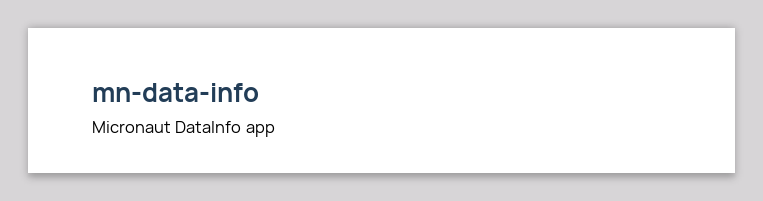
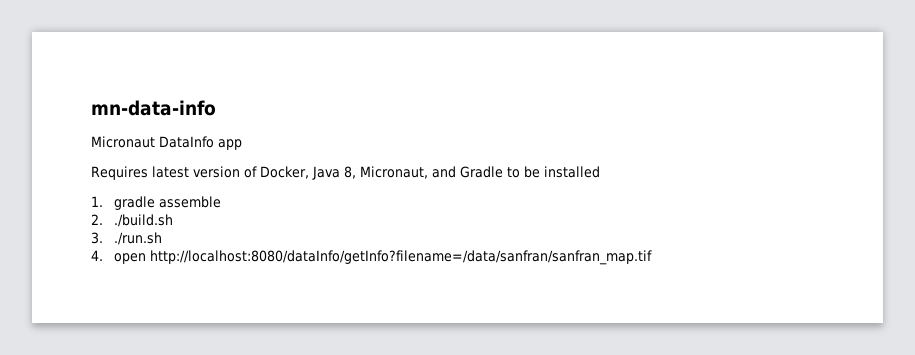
(275, 130) none -> [91,166,600,180] [91,196,222,210] [91,214,174,227] [91,232,163,245] [91,250,653,265] // Requires latest version of Docker, Java 8, Micronaut, and Gradle to be installed // 1. gradle assemble // 2. ./build.sh // 3. ./run.sh // 4. open http://localhost:8080/dataInfo/getInfo?filename=/data/sanfran/sanfran_map.tif

